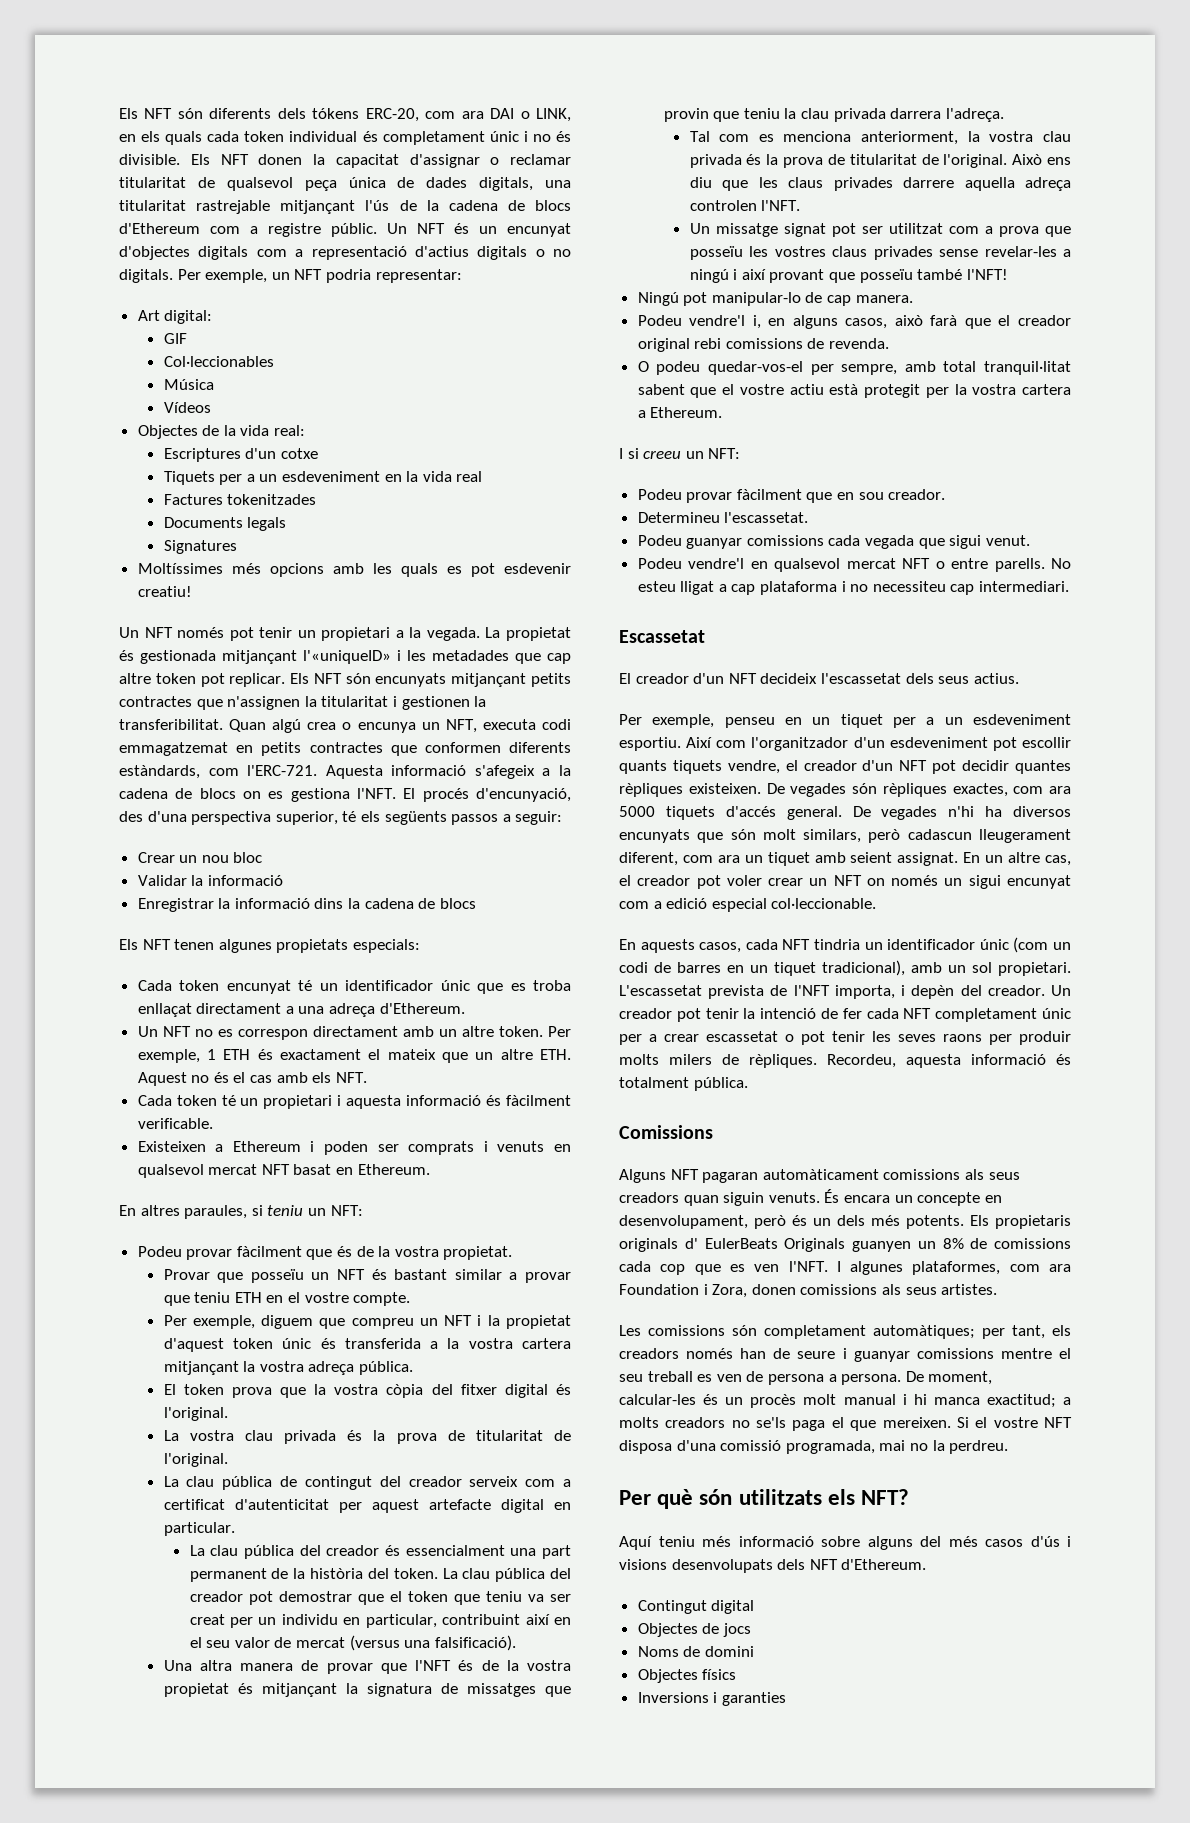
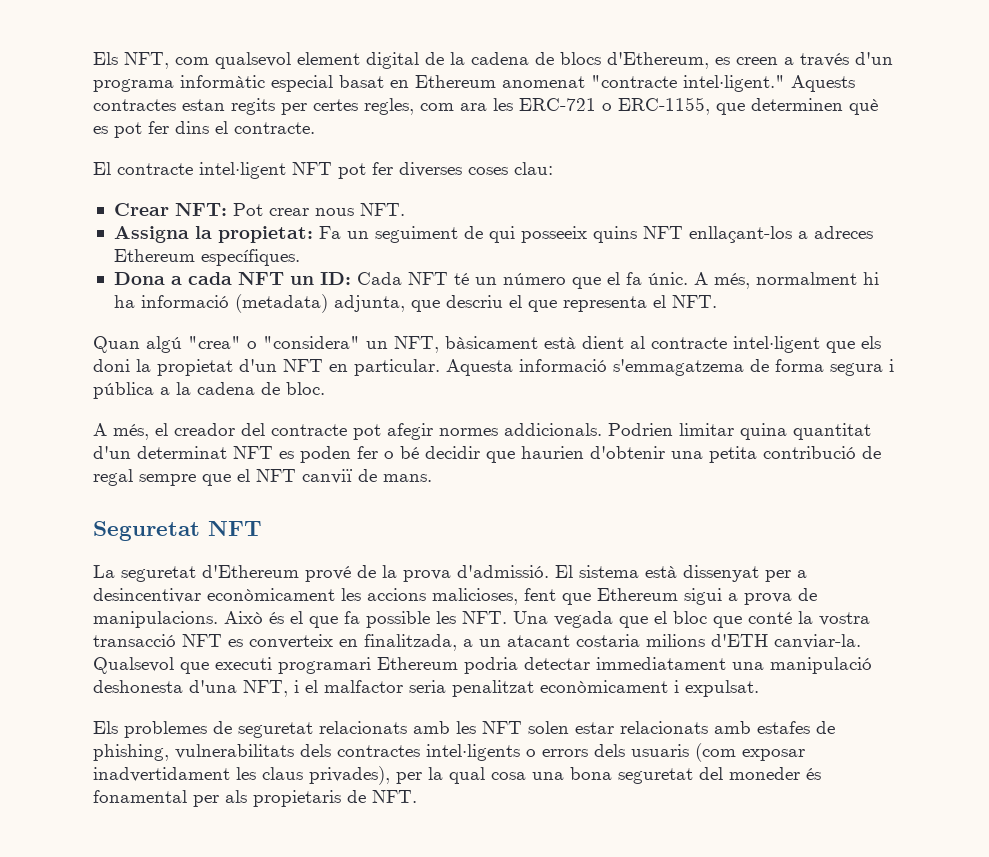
[119,108,571,122] [119,131,571,145] [119,154,571,168] [119,177,571,191] [119,200,390,214] Els NFT són diferents dels tókens ERC-20, com ara DAI o LINK, en els quals cada token individual és completament únic i no és divisible. Els NFT donen la capacitat d'assignar o reclamar titularitat de qualsevol peça única de dades digitals, una titularitat rastrejable mitjançant l'ús -> [93,52,419,69] Els NFT, com qualsevol element digital
[119,223,571,237] [119,246,571,260] [119,269,462,283] [137,310,213,324] [163,333,187,344] [163,356,274,367] [163,379,214,390] [163,402,211,413] [137,425,306,439] [163,448,318,462] [163,471,483,485] [163,494,317,505] [163,517,287,531] [163,540,237,554] [137,563,572,577] [137,586,192,597] [119,627,571,641] [119,650,571,664] [119,673,571,687] [119,696,487,710] [119,719,571,733] [119,742,571,756] [119,765,571,779] [119,788,571,802] [119,811,563,825] [137,852,263,863] [137,875,283,886] [137,898,476,912] [119,939,420,953] [137,980,571,994] [137,1003,465,1017] [137,1026,571,1040] [137,1049,571,1063] [137,1072,367,1086] [137,1095,571,1109] [137,1118,213,1129] [137,1141,572,1155] [137,1164,430,1178] [119,1205,363,1219] [137,1246,513,1260] [163,1269,571,1283] [163,1292,411,1306] [163,1315,572,1329] [163,1338,572,1352] [163,1361,413,1375] [163,1384,571,1398] [163,1407,228,1421] [163,1430,571,1444] [163,1453,228,1467] [163,1476,571,1490] [163,1499,571,1513] [163,1522,235,1536] [189,1545,571,1559] [189,1568,571,1582] [189,1591,571,1605] [189,1614,571,1628] [189,1635,516,1651] [163,1660,571,1674] [163,1683,571,1697] [663,108,1004,122] [689,131,1071,145] [689,154,1071,168] [689,177,1071,191] [689,200,801,211] [689,223,1071,237] [689,246,1071,260] [689,269,1008,283] [637,292,913,306] [637,315,1071,329] [637,338,890,352] [637,361,1071,375] [637,384,1071,398] [637,407,723,418] [619,448,741,459] [637,489,946,503] [637,512,809,523] [637,535,1030,549] [637,558,1071,572] [637,581,1070,595] [619,630,705,643] [619,673,1019,684] [619,714,1071,728] [619,737,1071,751] [619,760,1071,774] [619,783,1071,797] [619,806,1071,820] [619,829,1071,843] [619,852,1071,866] [619,875,1071,889] [619,898,877,912] [619,937,1071,953] [619,960,1071,976] [619,985,1071,999] [619,1008,1071,1022] [619,1031,1071,1045] [619,1054,1071,1068] [619,1077,748,1091] [619,1125,713,1139] [619,1169,1020,1183] [619,1189,1002,1206] [619,1215,1071,1229] [619,1238,1071,1252] [619,1261,1071,1275] [619,1284,998,1298] [619,1325,1071,1339] [619,1348,1071,1362] [619,1371,993,1385] [619,1394,1071,1408] [619,1417,1072,1431] [619,1440,1009,1454] [619,1489,910,1509] [619,1536,1071,1550] [619,1559,927,1573] [637,1600,755,1614] [637,1623,751,1637] [637,1646,754,1657] [637,1669,737,1683] [637,1692,786,1706] d'Ethereum com a registre públic. Un NFT és un encunyat d'objectes digitals com a representació d'actius digitals o no digitals. Per exemple, un NFT podria representar: // Art digital: // GIF // Col·leccionables // Música // Vídeos // Objectes de la vida real: // Escriptures d'un cotxe // Tiquets per a un esdeveniment en la vida real // Factures tokenitzades // Documents legals // Signatures // Moltíssimes més opcions amb les quals es pot esdevenir creatiu! // Un NFT només pot tenir un propietari a la vegada. La propietat és gestionada mitjançant l'«uniqueID» i les metadades que cap altre token pot replicar. Els NFT són encunyats mitjançant petits contractes que n'assignen la titularitat i gestionen la transferibilitat. Quan algú crea o encunya un NFT, executa codi emmagatzemat en petits contractes que conformen diferents estàndards, com l'ERC-721. Aquesta informació s'afegeix a la cadena de blocs on es gestiona l'NFT. El procés d'encunyació, des d'una perspectiva superior, té els següents passos a seguir: // Crear un nou bloc // Validar la informació // Enregistrar la informació dins la cadena de blocs // Els NFT tenen algunes propietats especials: // Cada token encunyat té un identificador únic que es troba enllaçat directament a una adreça d'Ethereum. // Un NFT no es correspon directament amb un altre token. Per exemple, 1 ETH és exactament el mateix que un altre ETH. Aquest no és el cas amb els NFT. // Cada token té un propietari i aquesta informació és fàcilment verificable. // Existeixen a Ethereum i poden ser comprats i venuts en qualsevol mercat NFT basat en Ethereum. // En altres paraules, si teniu un NFT: // Podeu provar fàcilment que és de la vostra propietat. // Provar que posseïu un NFT és bastant similar a provar que teniu ETH en el vostre compte. // Per exemple, diguem que compreu un NFT i la propietat d'aquest token únic és transferida a la vostra cartera mitjançant la vostra adreça pública. // El token prova que la vostra còpia del fitxer digital és l'original. // La vostra clau privada és la prova de titularitat de l'original. // La clau pública de contingut del creador serveix com a certificat d'autenticitat per aquest artefacte digital en particular. // La clau pública del creador és essencialment una part permanent de la història del token. La clau pública del creador pot demostrar que el token que teniu va ser creat per un individu en particular, contribuint així en el seu valor de mercat (versus una falsificació). // Una altra manera de provar que l'NFT és de la vostra propietat és mitjançant la signatura de missatges que provin que teniu la clau privada darrera l'adreça. // Tal com es menciona anteriorment, la vostra clau privada és la prova de titularitat de l'original. Això ens diu que les claus privades darrere aquella adreça controlen l'NFT. // Un missatge signat pot ser utilitzat com a prova que posseïu les vostres claus privades sense revelar-les a ningú i així provant que posseïu també l'NFT! // Ningú pot manipular-lo de cap manera. // Podeu vendre'l i, en alguns casos, això farà que el creador original rebi comissions de revenda. // O podeu quedar-vos-el per sempre, amb total tranquil·litat sabent que el vostre actiu està protegit per la vostra cartera a Ethereum. // I si creeu un NFT: // Podeu provar fàcilment que en sou creador. // Determineu l'escassetat. // Podeu guanyar comissions cada vegada que sigui venut. // Podeu vendre'l en qualsevol mercat NFT o entre parells. No esteu lligat a cap plataforma i no necessiteu cap intermediari. // Escassetat // El creador d'un NFT decideix l'escassetat dels seus actius. // Per exemple, penseu en un tiquet per a un esdeveniment esportiu. Així com l'organitzador d'un esdeveniment pot escollir quants tiquets vendre, el creador d'un NFT pot decidir quantes rèpliques existeixen. De vegades són rèpliques exactes, com ara 5000 tiquets d'accés general. De vegades n'hi ha diversos encunyats que són molt similars, però cadascun lleugerament diferent, com ara un tiquet amb seient assignat. En un altre cas, el creador pot voler crear un NFT on només un sigui encunyat com a edició especial col·leccionable. // En aquests casos, cada NFT tindria un identificador únic (com un codi de barres en un tiquet tradicional), amb un sol propietari. L'escassetat prevista de l'NFT importa, i depèn del creador. Un creador pot tenir la intenció de fer cada NFT completament únic per a crear escassetat o pot tenir les seves raons per produir molts milers de rèpliques. Recordeu, aquesta informació és totalment pública. // Comissions // Alguns NFT pagaran automàticament comissions als seus creadors quan siguin venuts. És encara un concepte en desenvolupament, però és un dels més potents. Els propietaris originals d' EulerBeats Originals guanyen un 8% de comissions cada cop que es ven l'NFT. I algunes plataformes, com ara Foundation i Zora, donen comissions als seus artistes. // Les comissions són completament automàtiques; per tant, els creadors només han de seure i guanyar comissions mentre el seu treball es ven de persona a persona. De moment, calcular-les és un procès molt manual i hi manca exactitud; a molts creadors no se'ls paga el que mereixen. Si el vostre NFT disposa d'una comissió programada, mai no la perdreu. // Per què són utilitzats els NFT? // Aquí teniu més informació sobre alguns del més casos d'ús i visions desenvolupats dels NFT d'Ethereum. // Contingut digital // Objectes de jocs // Noms de domini // Objectes físics // Inversions i garanties -> [607,52,893,69] [93,75,855,92] [93,97,878,115] [93,121,315,138] [93,162,553,179] [113,203,405,216] [113,226,873,243] [113,249,300,266] [113,272,879,289] [113,294,717,313] [93,336,881,353] [93,359,894,376] [93,382,325,399] [93,423,871,440] [93,446,881,463] [93,469,432,486] [93,521,262,541] [93,565,807,582] [93,588,817,605] [93,611,870,628] [93,634,861,651] [93,657,872,674] [93,680,759,697] [93,721,835,738] [93,743,805,762] [93,766,821,785] [93,790,417,807] d'Ethereum, es creen a través d'un programa informàtic especial basat en Ethereum anomenat "contracte intel·ligent." Aquests contractes estan regits per certes regles, com ara les ERC-721 o ERC-1155, que determinen què es pot fer dins el contracte. // El contracte intel·ligent NFT pot fer diverses coses clau: // Crear NFT: Pot crear nous NFT. // Assigna la propietat: Fa un seguiment de qui posseeix quins NFT enllaçant-los a adreces Ethereum específiques. // Dona a cada NFT un ID: Cada NFT té un número que el fa únic. A més, normalment hi ha informació (metadata) adjunta, que descriu el que representa el NFT. // Quan algú "crea" o "considera" un NFT, bàsicament està dient al contracte intel·ligent que els doni la propietat d'un NFT en particular. Aquesta informació s'emmagatzema de forma segura i pública a la cadena de bloc. // A més, el creador del contracte pot afegir normes addicionals. Podrien limitar quina quantitat d'un determinat NFT es poden fer o bé decidir que haurien d'obtenir una petita contribució de regal sempre que el NFT canviï de mans. // Seguretat NFT // La seguretat d'Ethereum prové de la prova d'admissió. El sistema està dissenyat per a desincentivar econòmicament les accions malicioses, fent que Ethereum sigui a prova de manipulacions. Això és el que fa possible les NFT. Una vegada que el bloc que conté la vostra transacció NFT es converteix en finalitzada, a un atacant costaria milions d'ETH canviar-la. Qualsevol que executi programari Ethereum podria detectar immediatament una manipulació deshonesta d'una NFT, i el malfactor seria penalitzat econòmicament i expulsat. // Els problemes de seguretat relacionats amb les NFT solen estar relacionats amb estafes de phishing, vulnerabilitats dels contractes intel·ligents o errors dels usuaris (com exposar inadvertidament les claus privades), per la qual cosa una bona seguretat del moneder és fonamental per als propietaris de NFT.

